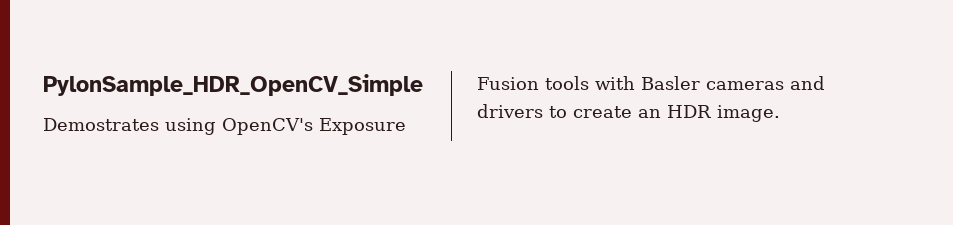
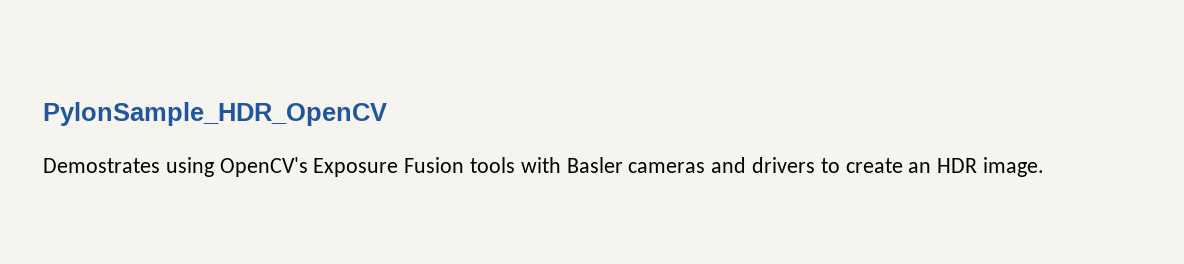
[43,74,423,96] PylonSample_HDR_OpenCV_Simple -> [43,102,387,126] PylonSample_HDR_OpenCV

